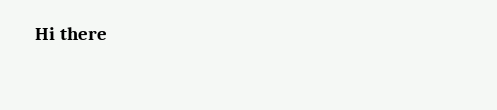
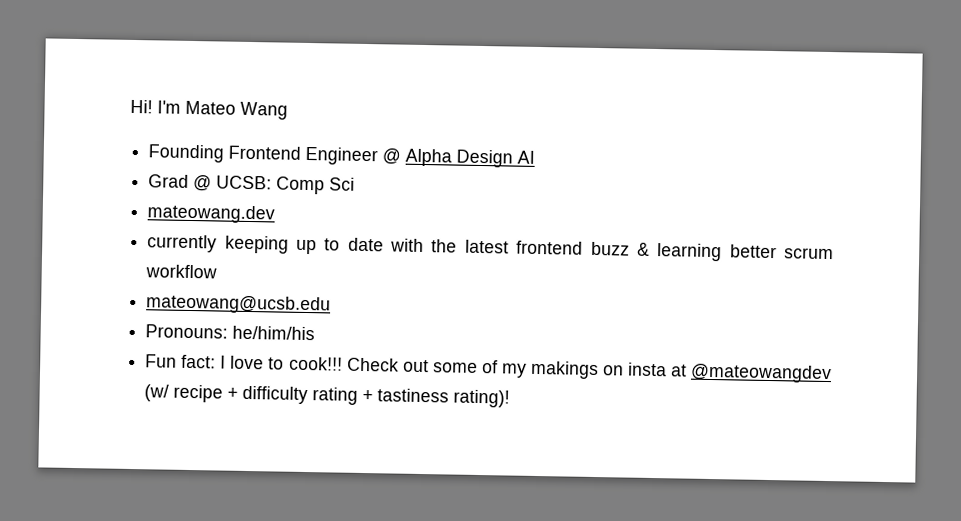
[35,27,107,40] Hi there -> [130,99,288,120] [148,144,536,168] [148,174,356,195] [147,204,276,224] [147,234,835,262] [145,264,218,279] [146,294,332,315] [145,324,316,341] [145,354,832,384] [144,384,511,408] Hi! I'm Mateo Wang // Founding Frontend Engineer @ Alpha Design AI // Grad @ UCSB: Comp Sci // mateowang.dev // currently keeping up to date with the latest frontend buzz & learning better scrum workflow // mateowang@ucsb.edu // Pronouns: he/him/his // Fun fact: I love to cook!!! Check out some of my makings on insta at @mateowangdev (w/ recipe + difficulty rating + tastiness rating)!

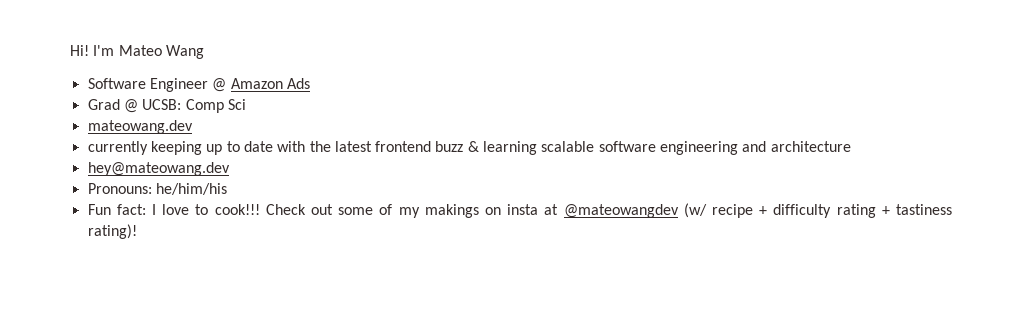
[148,144,536,168] Founding Frontend Engineer @ Alpha Design AI -> [87,78,310,92] Software Engineer @ Amazon Ads
[729,244,835,260] [145,264,218,279] [146,294,332,315] better scrum workflow // mateowang@ucsb.edu -> [541,141,851,155] [87,162,230,176] scalable software engineering and architecture // hey@mateowang.dev

